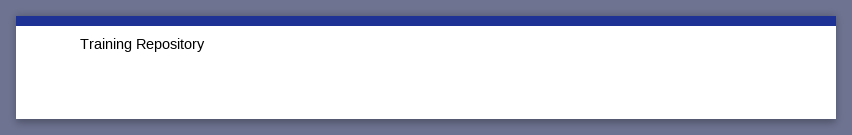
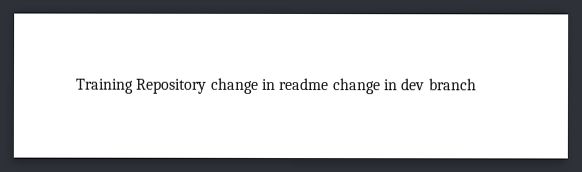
(205, 45) none -> [209,77,477,95] change in readme change in dev branch

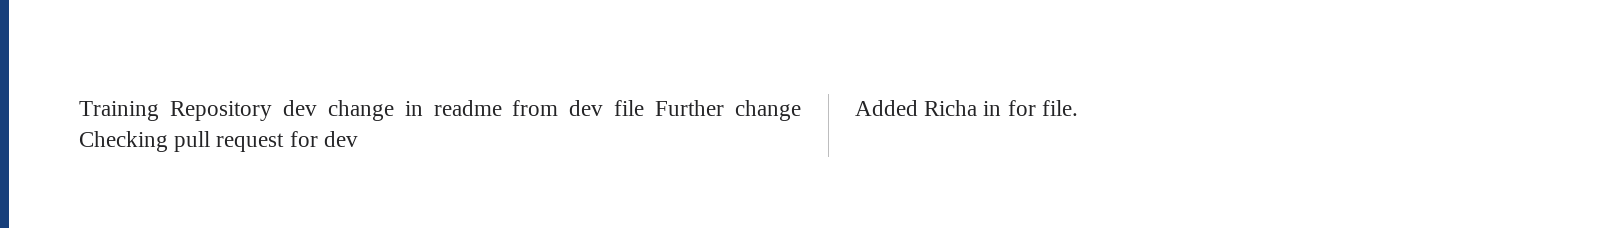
(208, 86) none -> [282,100,317,116] dev
[331,78,477,95] change in dev branch -> [512,100,801,121] [79,131,358,152] [855,100,1078,116] from dev file Further change Checking pull request for dev // Added Richa in for file.

